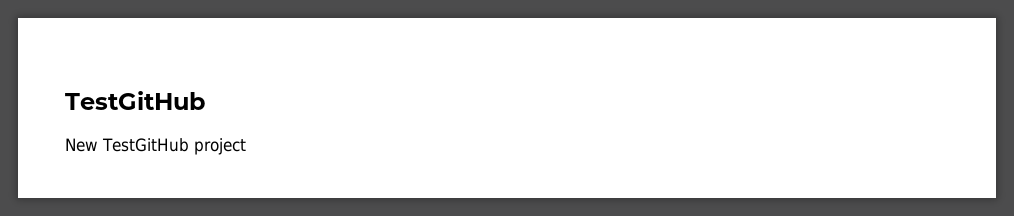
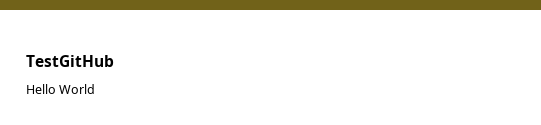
[65,138,246,155] New TestGitHub project -> [26,84,96,94] Hello World

